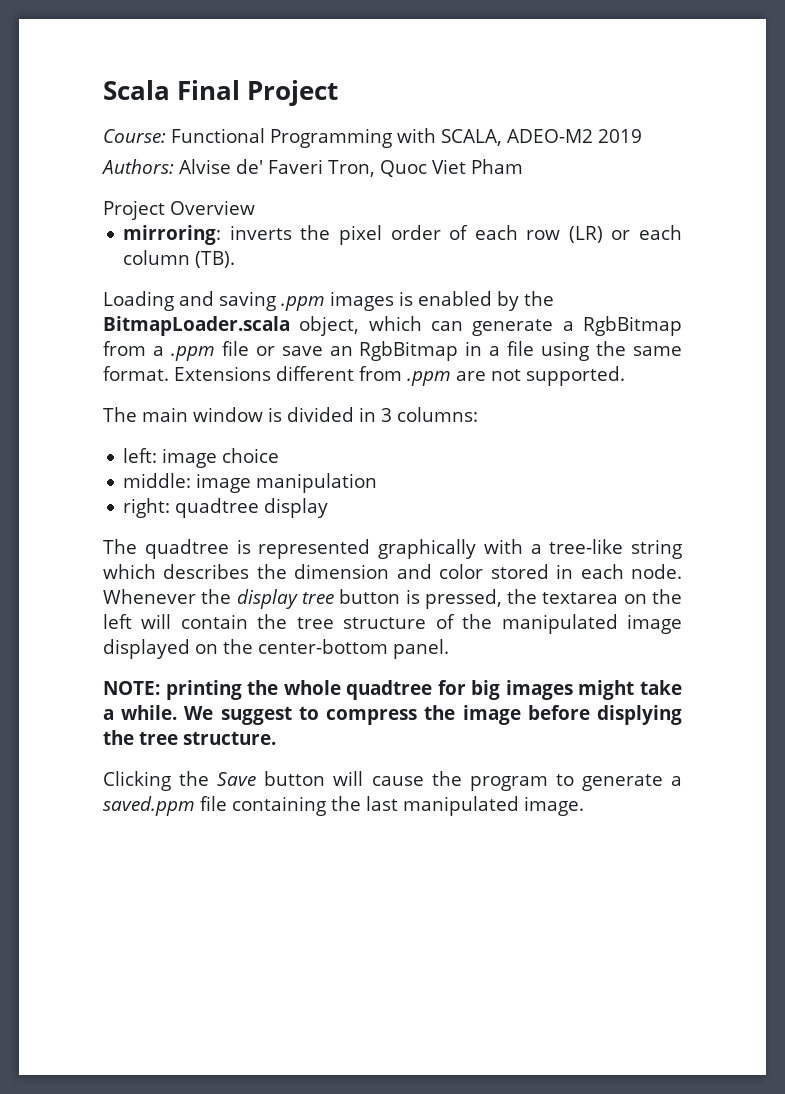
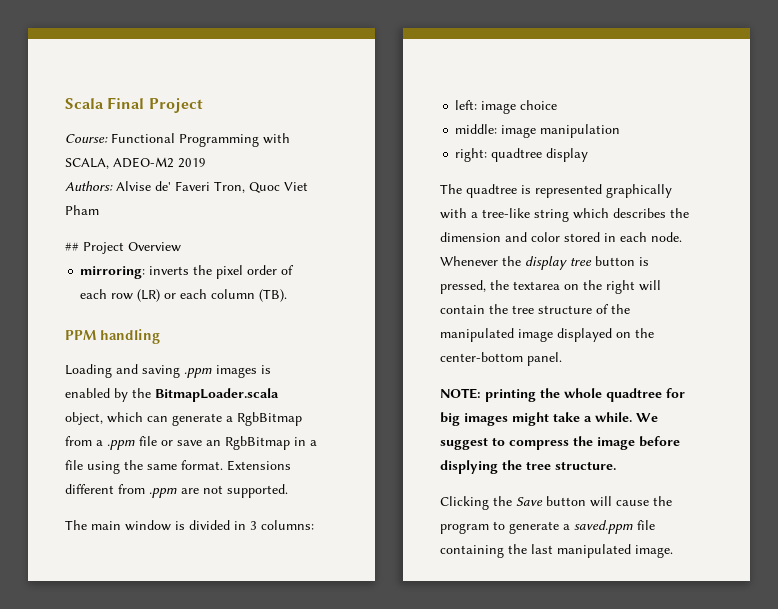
(523, 166) none -> [65,242,79,251] ##
(236, 259) none -> [65,329,160,344] // PPM handling
[103,614,132,629] left -> [606,280,635,294] right

